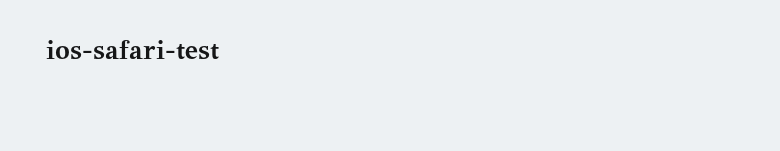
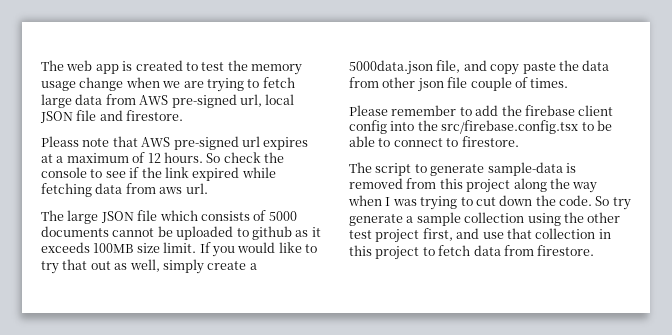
[46,40,219,60] ios-safari-test -> [41,60,302,75] [41,77,295,92] [41,94,295,108] [40,110,184,123] [41,136,309,150] [41,152,284,163] [41,167,276,181] [41,183,208,197] [41,210,297,224] [41,226,321,240] [41,242,317,257] [41,259,257,274] [349,60,610,75] [349,77,569,92] [349,105,614,116] [349,120,612,134] [349,136,519,147] [349,162,576,176] [349,178,598,193] [348,195,631,210] [349,212,621,226] [349,228,611,243] [349,245,595,260] The web app is created to test the memory usage change when we are trying to fetch large data from AWS pre-signed url, local JSON file and firestore. // Pleass note that AWS pre-signed url expires at a maximum of 12 hours. So check the console to see if the link expired while fetching data from aws url. // The large JSON file which consists of 5000 documents cannot be uploaded to github as it exceeds 100MB size limit. If you would like to try that out as well, simply create a 5000data.json file, and copy paste the data from other json file couple of times. // Please remember to add the firebase client config into the src/firebase.config.tsx to be able to connect to firestore. // The script to generate sample-data is removed from this project along the way when I was trying to cut down the code. So try generate a sample collection using the other test project first, and use that collection in this project to fetch data from firestore.

